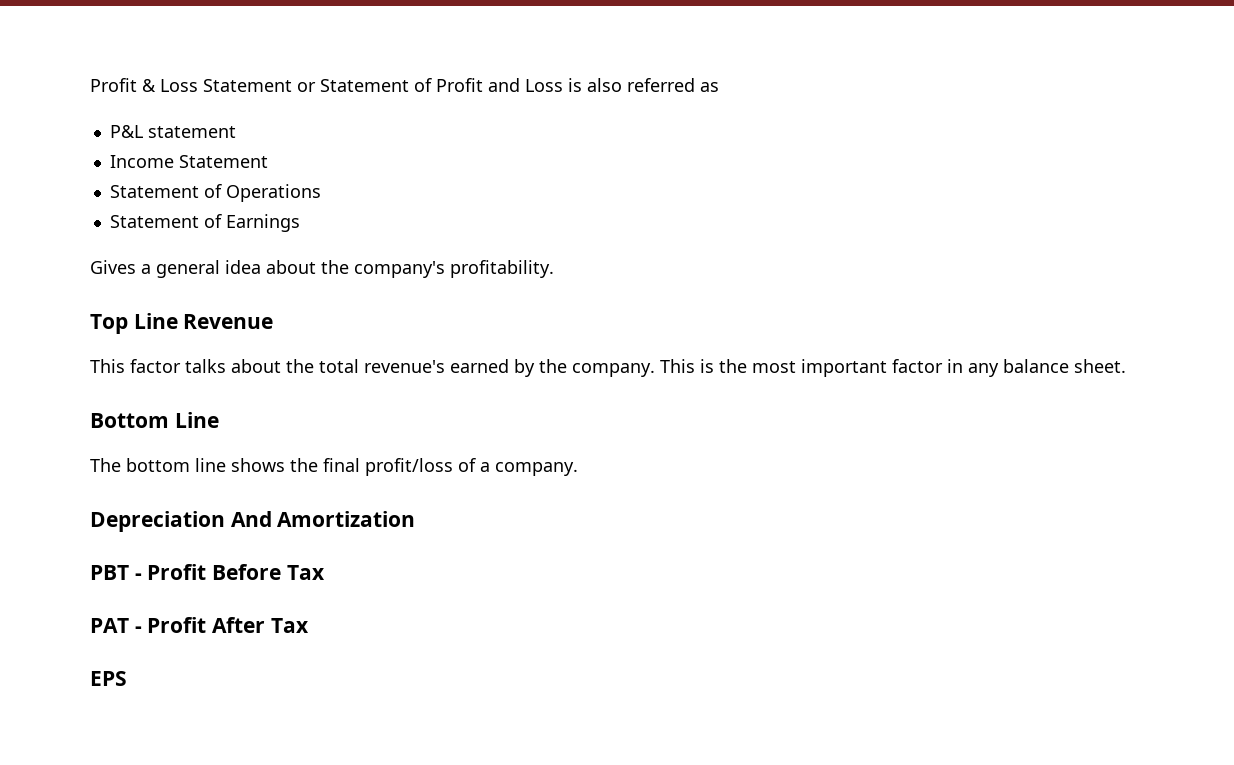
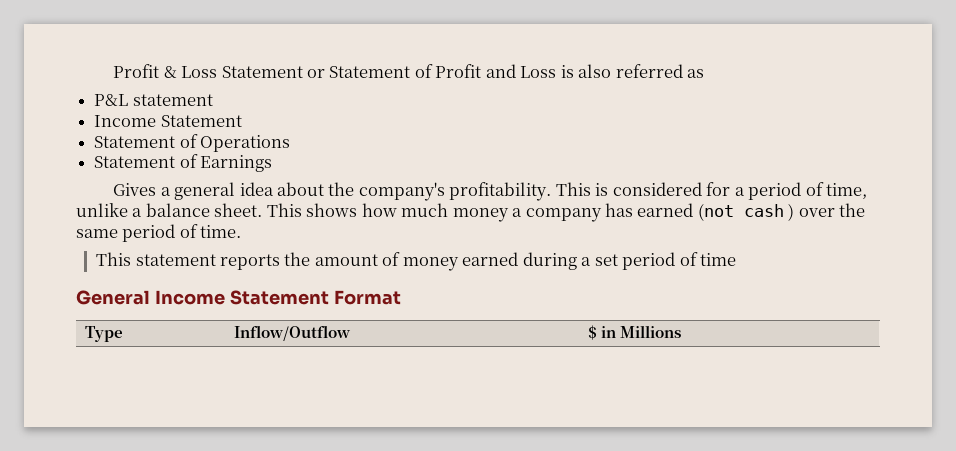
[90,313,274,334] [90,359,1126,377] [90,412,219,428] [90,458,578,476] [90,511,416,532] [90,564,325,580] [90,617,309,633] [90,671,127,686] // Top Line Revenue // This factor talks about the total revenue's earned by the company. This is the most important factor in any balance sheet. // Bottom Line // The bottom line shows the final profit/loss of a company. // Depreciation And Amortization // PBT - Profit Before Tax // PAT - Profit After Tax // EPS -> [555,182,867,200] [76,203,866,222] [76,224,242,242] [96,252,736,271] [76,290,401,305] [85,326,124,342] [234,325,352,341] [588,325,682,340] This is considered for a period of time, unlike a balance sheet. This shows how much money a company has earned (not cash ) over the same period of time. // This statement reports the amount of money earned during a set period of time // General Income Statement Format // Type | Inflow/Outflow | $ in Millions

